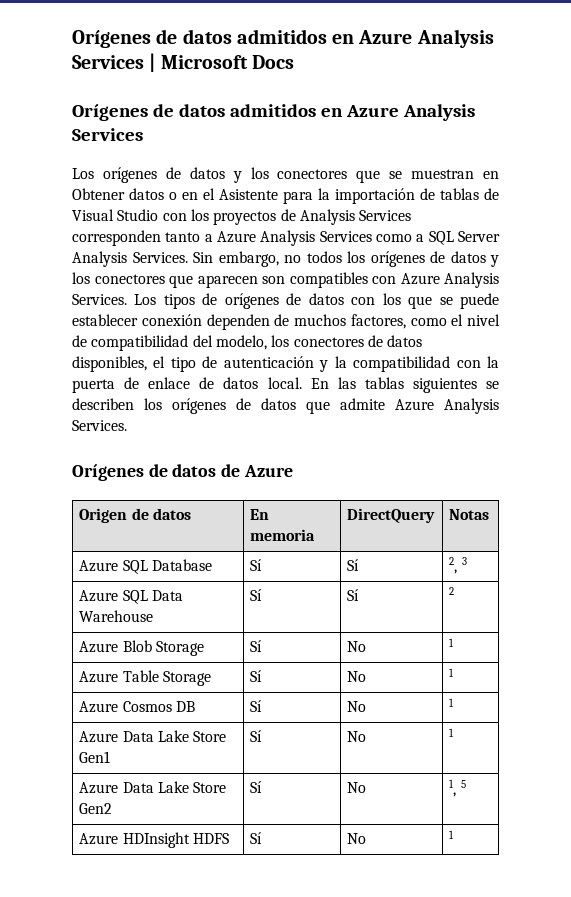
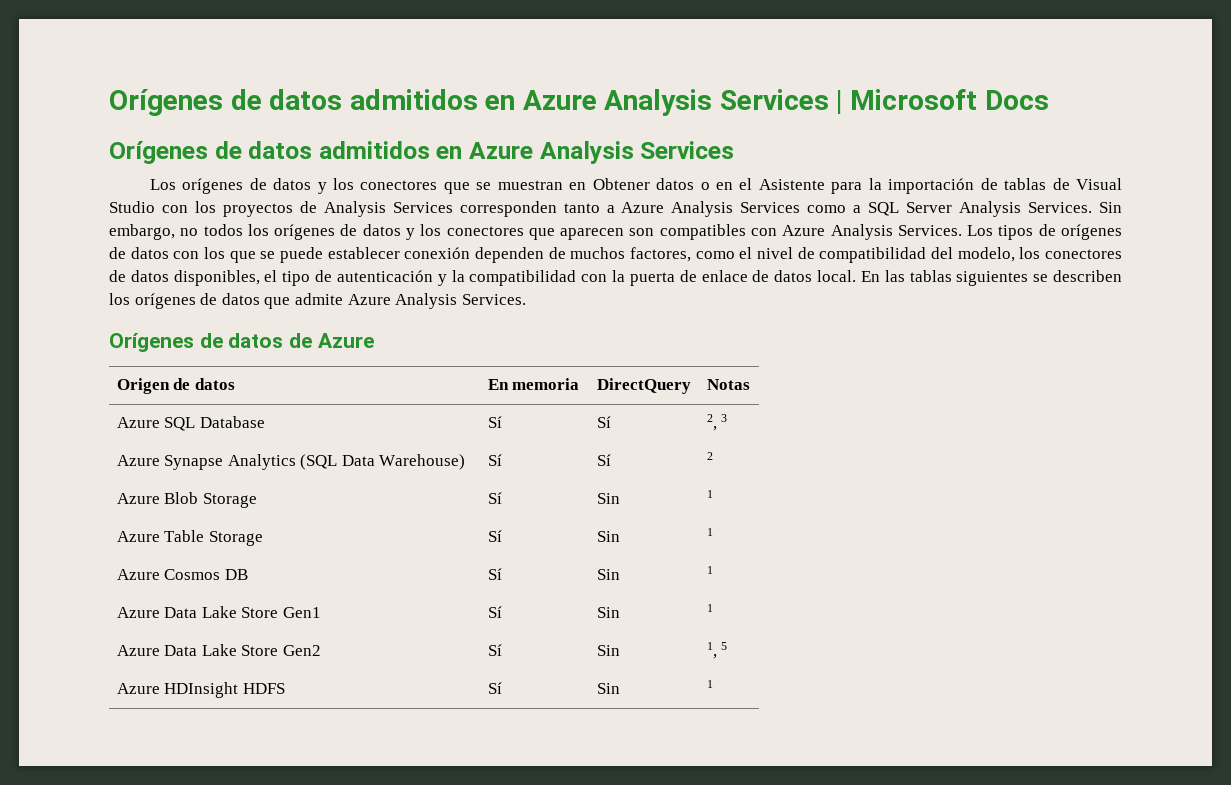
[122,590,183,604] [79,610,154,622] SQL Data Warehouse -> [164,454,466,470] Synapse Analytics (SQL Data Warehouse)
[347,641,367,652] No -> [596,493,620,504] Sin
[347,671,367,682] No -> [596,531,620,542] Sin
[347,701,367,712] No -> [596,569,620,580] Sin
[347,731,367,742] No -> [596,607,620,618] Sin
[347,782,367,793] No -> [596,645,620,656] Sin
[347,833,367,844] No -> [596,683,620,694] Sin

